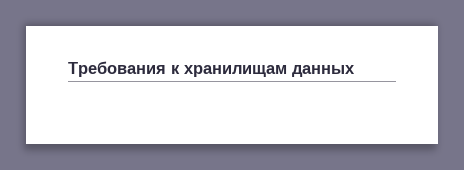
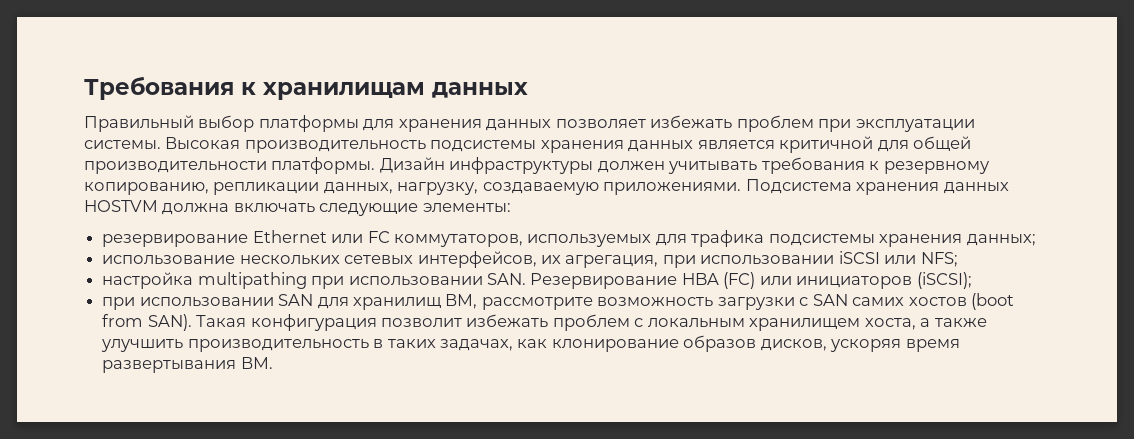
(355, 71) none -> [84,115,975,132] [84,136,972,153] [84,157,990,174] [84,179,1009,195] [84,200,511,216] [102,230,1036,247] [102,251,958,268] [102,272,972,289] [102,293,1015,310] [102,314,987,331] [101,335,960,352] [102,357,273,373] // Правильный выбор платформы для хранения данных позволяет избежать проблем при эксплуатации системы. Высокая производительность подсистемы хранения данных является критичной для общей производительности платформы. Дизайн инфраструктуры должен учитывать требования к резервному копированию, репликации данных, нагрузку, создаваемую приложениями. Подсистема хранения данных HOSTVM должна включать следующие элементы: // резервирование Ethernet или FC коммутаторов, используемых для трафика подсистемы хранения данных; // использование нескольких сетевых интерфейсов, их агрегация, при использовании iSCSI или NFS; // настройка multipathing при использовании SAN. Резервирование HBA (FC) или инициаторов (iSCSI); // при использовании SAN для хранилищ ВМ, рассмотрите возможность загрузки с SAN самих хостов (boot from SAN). Такая конфигурация позволит избежать проблем с локальным хранилищем хоста, а также улучшить производительность в таких задачах, как клонирование образов дисков, ускоряя время развертывания ВМ.

